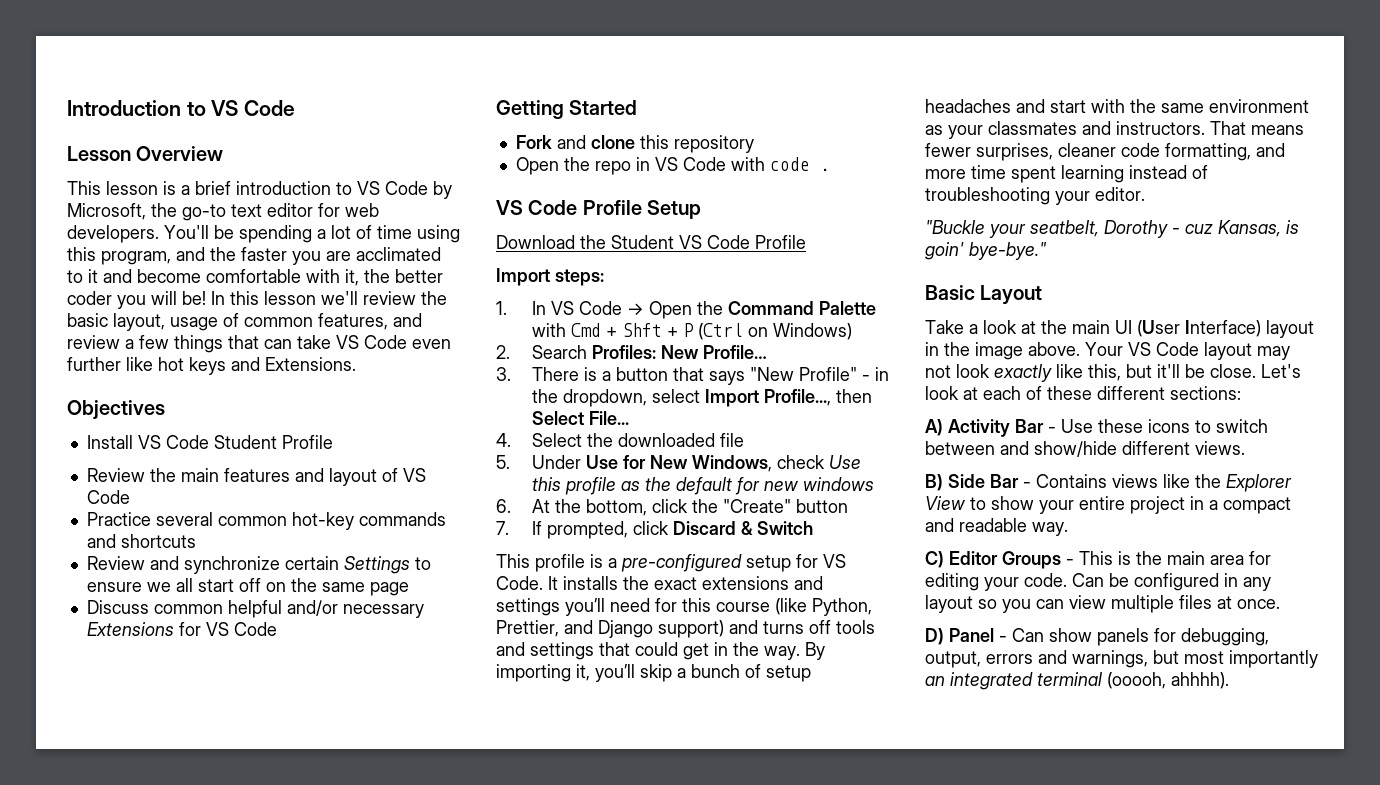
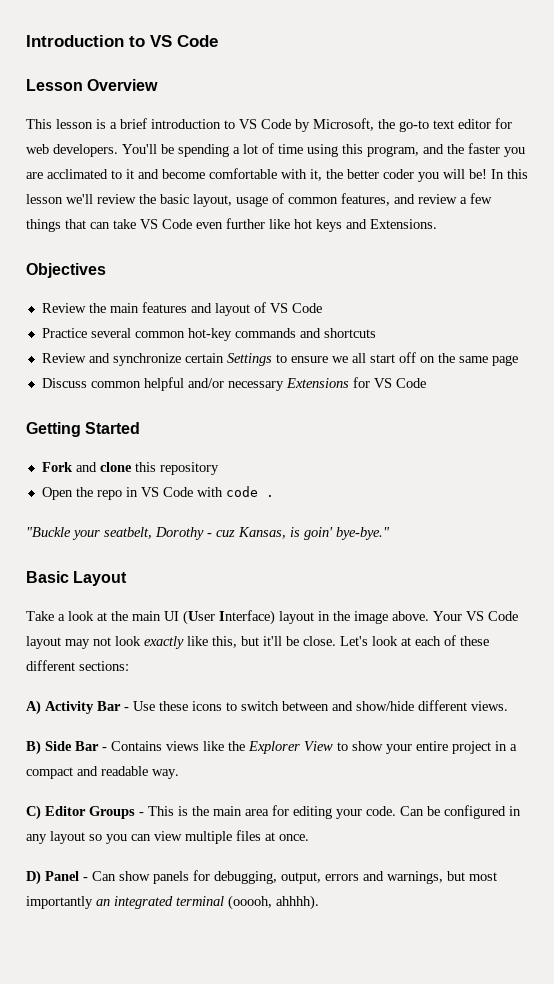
[86,435,333,449] // Install VS Code Student Profile -> (106, 270) none
[496,200,702,219] [496,235,806,249] [496,268,604,286] [496,301,876,319] [531,323,852,340] [496,345,767,359] [496,367,889,385] [531,389,872,407] [531,411,629,425] [496,433,744,447] [496,455,861,472] [531,477,874,495] [496,499,848,516] [496,521,813,539] [496,554,846,572] [496,576,823,590] [496,598,872,616] [496,620,875,638] [496,642,825,660] [496,664,811,682] [925,99,1309,113] [925,121,1304,139] [925,143,1285,161] [925,165,1208,183] [925,187,1145,205] // VS Code Profile Setup // Download the Student VS Code Profile // Import steps: // 1. In VS Code → Open the Command Palette with Cmd + Shft + P (Ctrl on Windows) // 2. Search Profiles: New Profile… // 3. There is a button that says "New Profile" - in the dropdown, select Import Profile..., then Select File... // 4. Select the downloaded file // 5. Under Use for New Windows, check Use this profile as the default for new windows // 6. At the bottom, click the "Create" button // 7. If prompted, click Discard & Switch // This profile is a pre-configured setup for VS Code. It installs the exact extensions and settings you’ll need for this course (like Python, Prettier, and Django support) and turns off tools and settings that could get in the way. By importing it, you’ll skip a bunch of setup headaches and start with the same environment as your classmates and instructors. That means fewer surprises, cleaner code formatting, and more time spent learning instead of troubleshooting your editor. -> (274, 496) none

